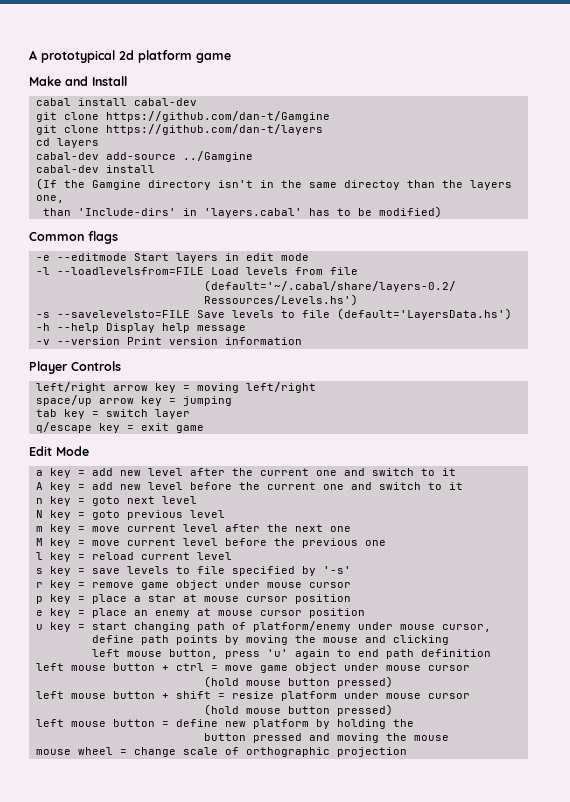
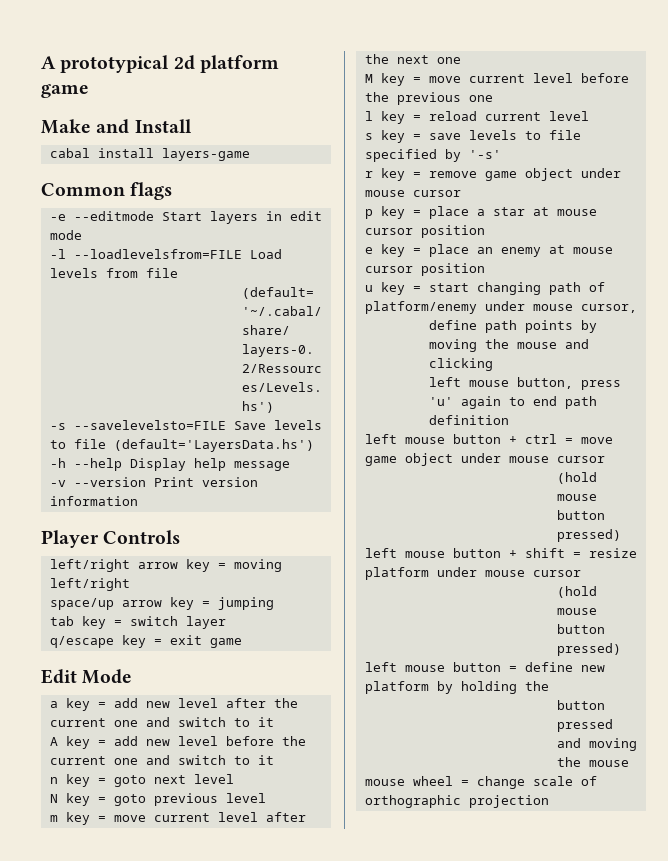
[133,98,197,106] [35,111,330,122] [35,124,323,135] [35,138,99,148] [35,151,253,162] [35,165,155,173] [35,178,512,190] [35,195,64,203] [42,206,442,218] cabal-dev // git clone https://github.com/dan-t/Gamgine // git clone https://github.com/dan-t/layers // cd layers // cabal-dev add-source ../Gamgine // cabal-dev install // (If the Gamgine directory isn't in the same directoy than the layers one, // than 'Include-dirs' in 'layers.cabal' has to be modified) -> [161,148,250,161] layers-game

